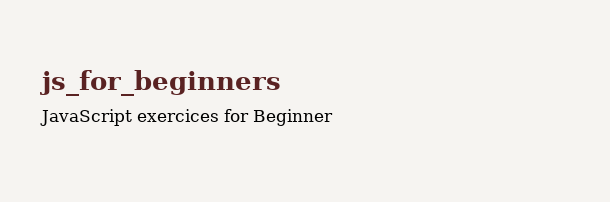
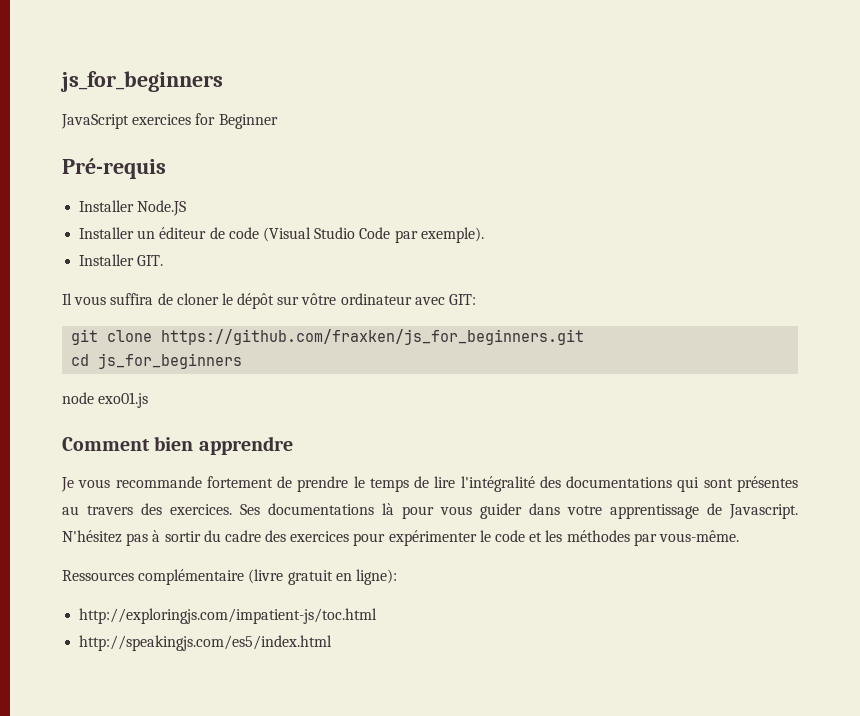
(333, 117) none -> [62,158,166,179] [79,200,187,216] [79,227,484,243] [79,254,164,266] [62,293,477,309] [71,329,585,345] [71,353,243,369] [62,392,149,408] [62,436,293,455] [61,476,798,492] [62,503,798,519] [62,530,739,546] [62,569,397,585] [79,608,378,624] [79,635,333,651] // Pré-requis // Installer Node.JS // Installer un éditeur de code (Visual Studio Code par exemple). // Installer GIT. // Il vous suffira de cloner le dépôt sur vôtre ordinateur avec GIT: // git clone https://github.com/fraxken/js_for_beginners.git // cd js_for_beginners // node exo01.js // Comment bien apprendre // Je vous recommande fortement de prendre le temps de lire l'intégralité des documentations qui sont présentes au travers des exercices. Ses documentations là pour vous guider dans votre apprentissage de Javascript. N'hésitez pas à sortir du cadre des exercices pour expérimenter le code et les méthodes par vous-même. // Ressources complémentaire (livre gratuit en ligne): // http://exploringjs.com/impatient-js/toc.html // http://speakingjs.com/es5/index.html

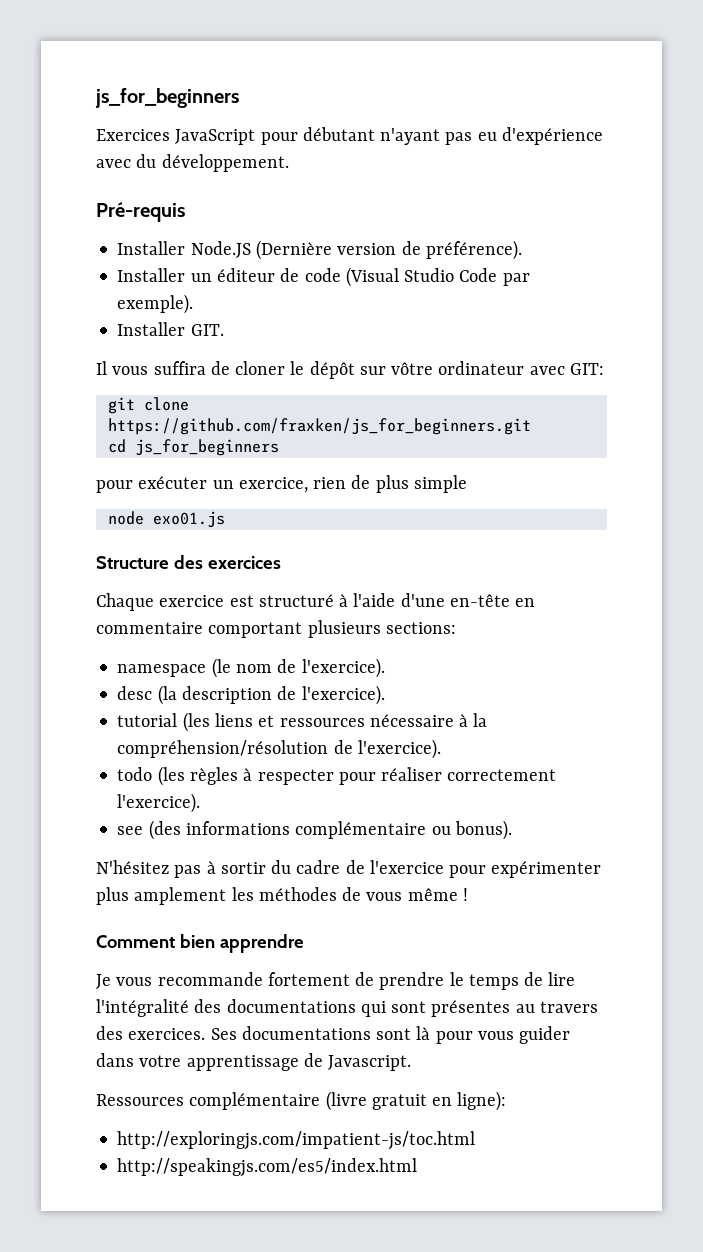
[60,71,223,92] [61,113,278,129] js_for_beginners // JavaScript exercices for Beginner -> [95,88,239,108] [96,127,603,145] [96,154,289,172] js_for_beginners // Exercices JavaScript pour débutant n'ayant pas eu d'expérience avec du développement.
(187, 208) none -> [255,240,522,260] (Dernière version de préférence).
[62,392,149,408] node exo01.js -> [96,475,467,493] [107,511,225,528] [96,555,281,569] [96,593,536,611] [96,620,456,638] [117,658,385,678] [117,685,385,705] [117,712,488,732] [117,739,441,759] [117,766,557,786] [117,793,201,813] [117,820,512,840] [96,860,602,878] [96,887,468,905] pour exécuter un exercice, rien de plus simple // node exo01.js // Structure des exercices // Chaque exercice est structuré à l'aide d'une en-tête en commentaire comportant plusieurs sections: // namespace (le nom de l'exercice). // desc (la description de l'exercice). // tutorial (les liens et ressources nécessaire à la compréhension/résolution de l'exercice). // todo (les règles à respecter pour réaliser correctement l'exercice). // see (des informations complémentaire ou bonus). // N'hésitez pas à sortir du cadre de l'exercice pour expérimenter plus amplement les méthodes de vous même !
(374, 509) none -> [376,1028,412,1040] sont
[62,530,739,546] N'hésitez pas à sortir du cadre des exercices pour expérimenter le code et les méthodes par vous-même. -> (412, 1063) none

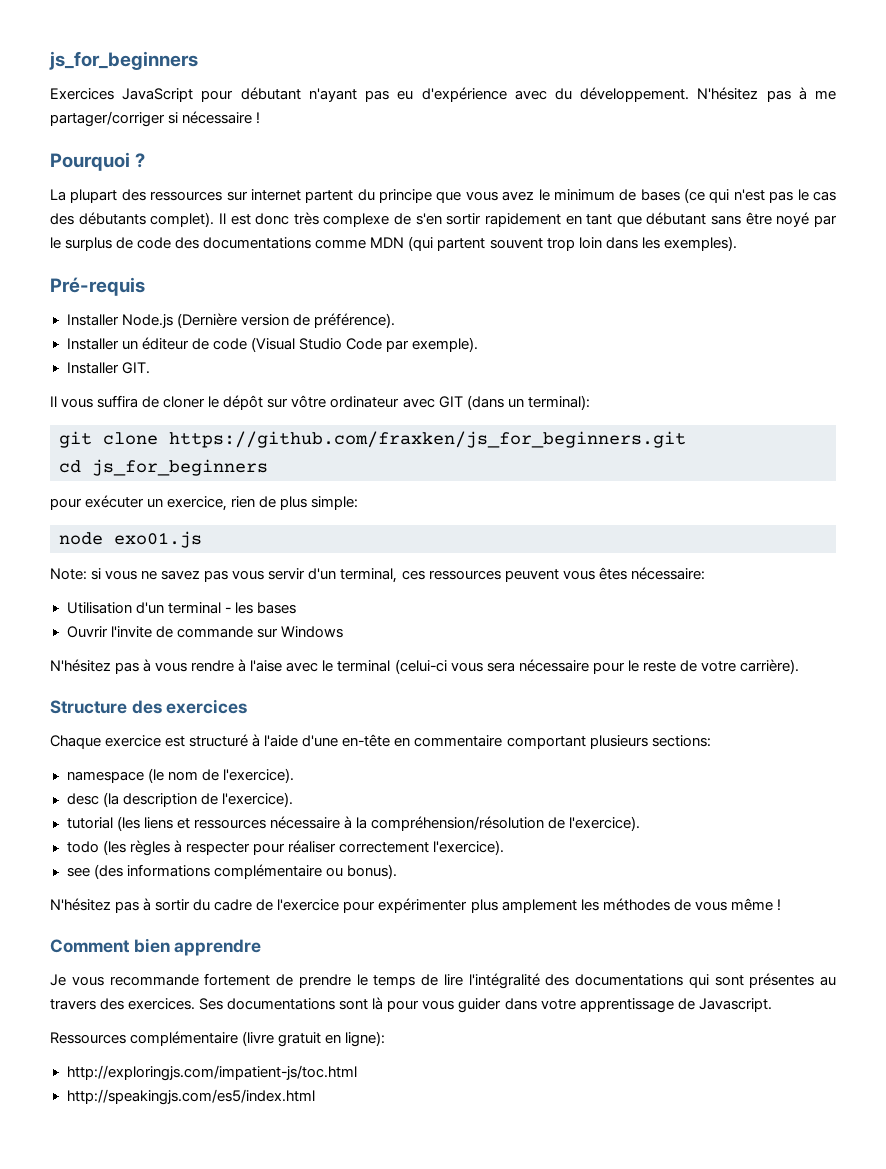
(289, 163) none -> [697,87,836,102] [50,111,261,127] [50,152,146,171] [50,188,837,203] [50,212,838,227] [50,236,737,251] N'hésitez pas à me partager/corriger si nécessaire ! // Pourquoi ? // La plupart des ressources sur internet partent du principe que vous avez le minimum de bases (ce qui n'est pas le cas des débutants complet). Il est donc très complexe de s'en sortir rapidement en tant que débutant sans être noyé par le surplus de code des documentations comme MDN (qui partent souvent trop loin dans les exemples).
[190,241,251,258] Node.JS -> [121,314,173,328] Node.js
[569,363,604,375] GIT: -> [438,395,590,410] GIT (dans un terminal):
[413,475,467,493] simple -> [311,496,359,510] simple:
(225, 519) none -> [50,567,705,583] [66,602,296,614] [66,626,343,638] [50,659,799,674] // Note: si vous ne savez pas vous servir d'un terminal, ces ressources peuvent vous êtes nécessaire: // Utilisation d'un terminal - les bases // Ouvrir l'invite de commande sur Windows // N'hésitez pas à vous rendre à l'aise avec le terminal (celui-ci vous sera nécessaire pour le reste de votre carrière).

